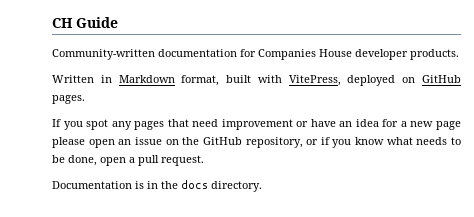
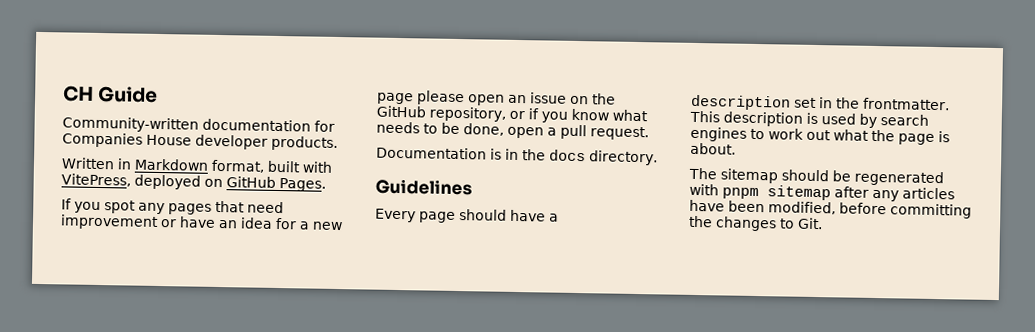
[52,95,85,104] pages. -> [279,178,326,192] Pages.
(262, 186) none -> [375,178,472,196] [375,208,559,223] [690,94,950,111] [689,110,929,129] [690,126,950,145] [690,142,736,155] [688,167,944,187] [689,183,955,202] [689,199,972,219] [689,215,823,232] // Guidelines // Every page should have a description set in the frontmatter. This description is used by search engines to work out what the page is about. // The sitemap should be regenerated with pnpm sitemap after any articles have been modified, before committing the changes to Git.

